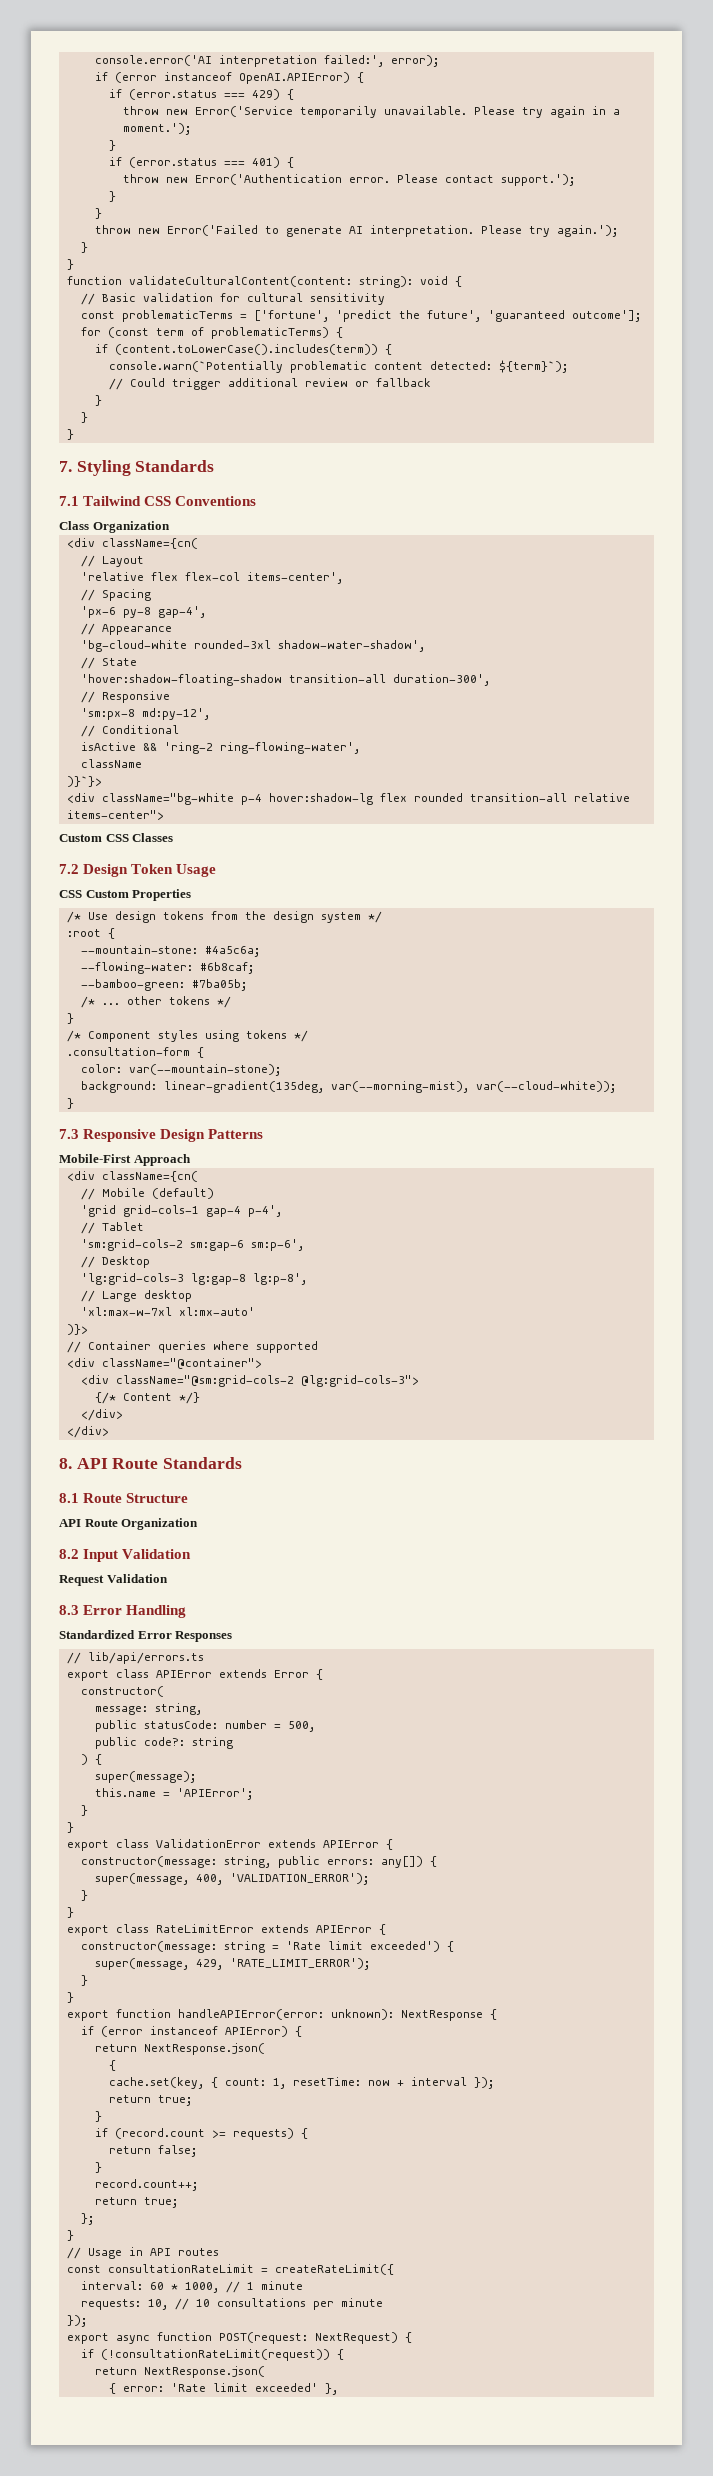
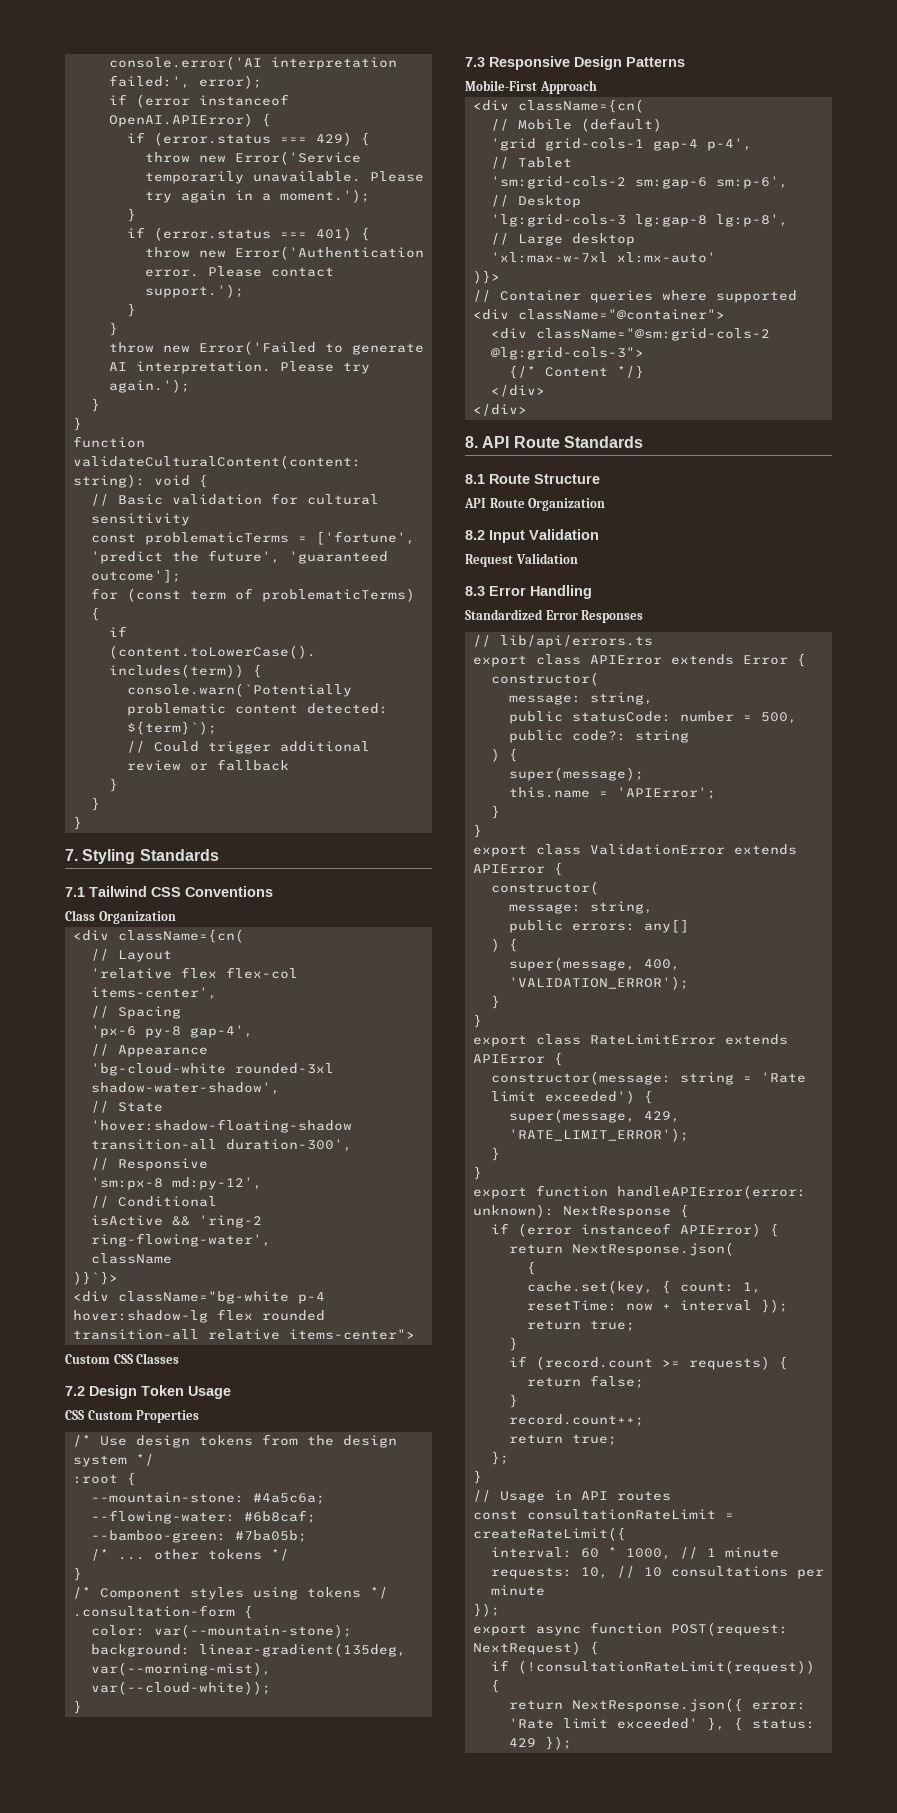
[80,1856,271,1868] constructor(message: string, -> [490,881,599,895] [508,901,653,914] constructor( // message: string, //
[380,1856,423,1868] any[]) -> [643,919,689,933] [490,938,500,952] any[] // )
[143,2366,265,2378] [108,2383,116,2394] NextResponse.json( // { -> [571,1698,743,1712] NextResponse.json({
(338, 2389) none -> [733,1717,815,1731] [508,1736,572,1750] { status: 429 });

